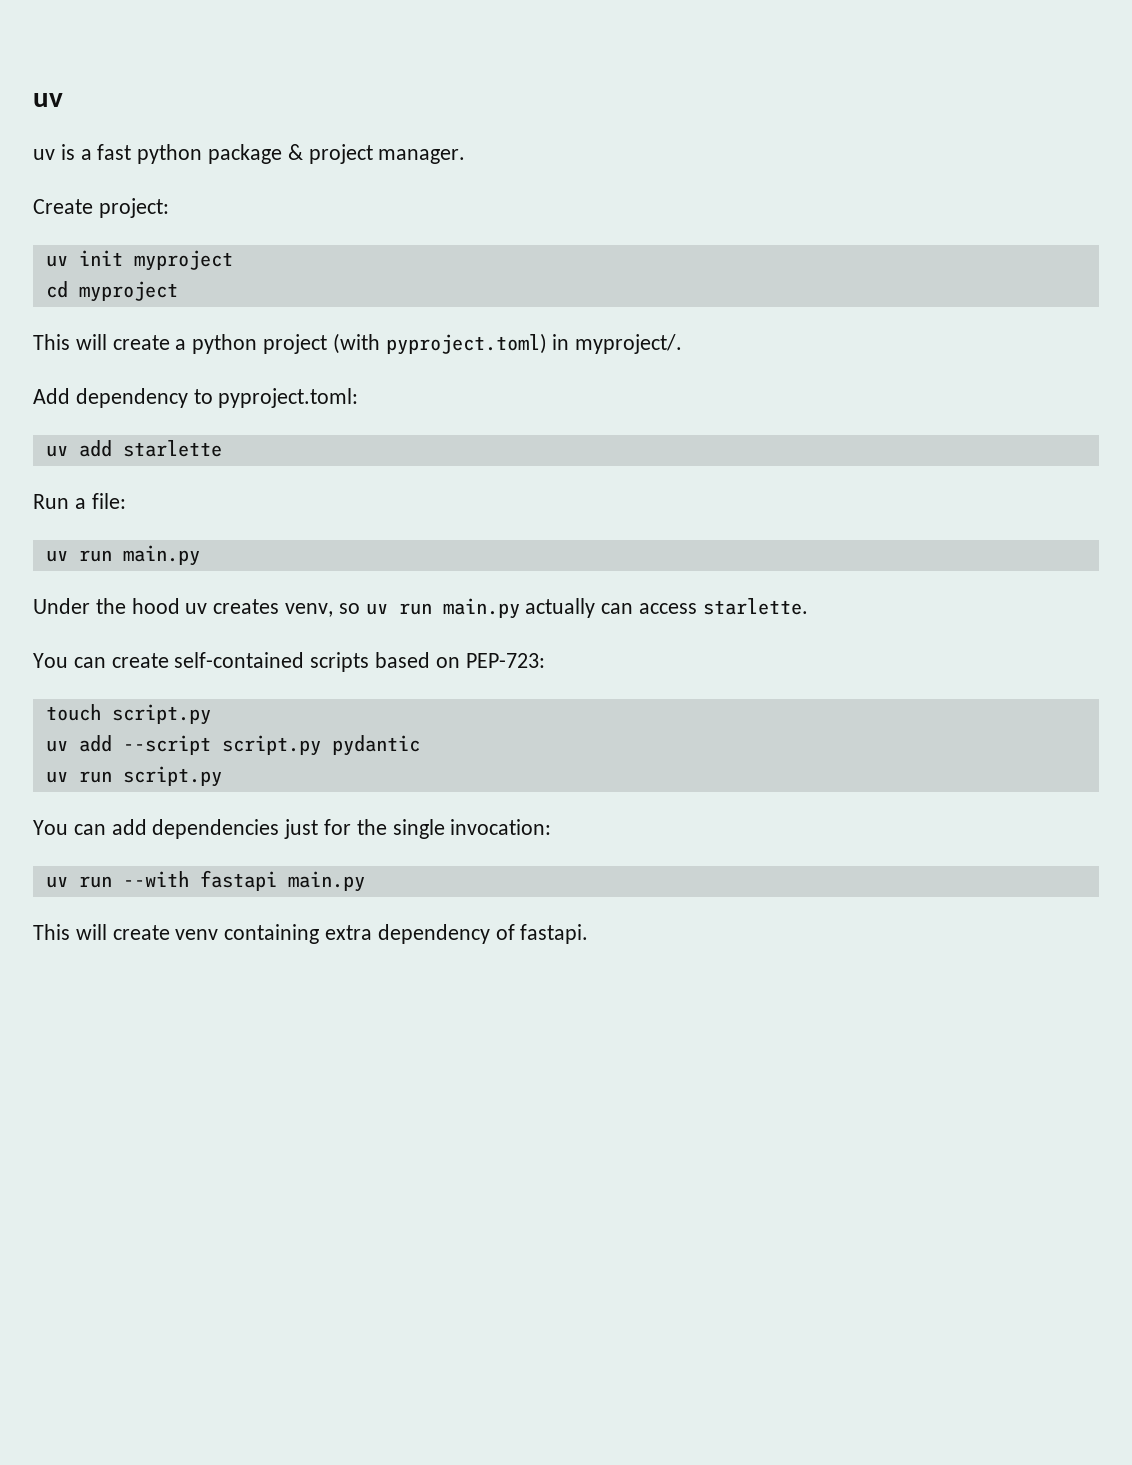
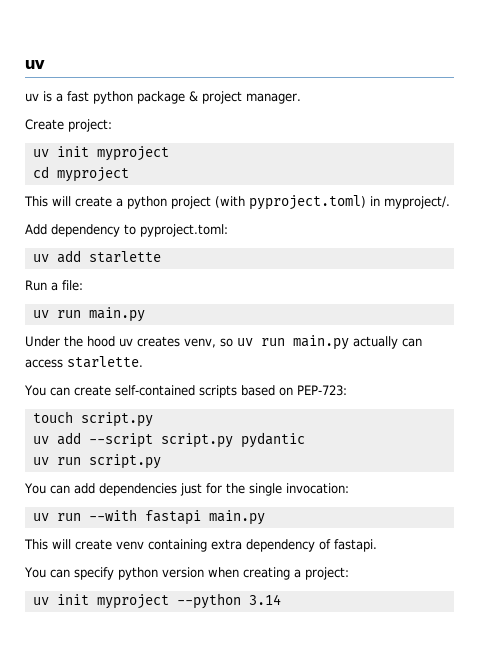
(589, 934) none -> [24,567,349,580] [32,593,281,609] // You can specify python version when creating a project: // uv init myproject --python 3.14

